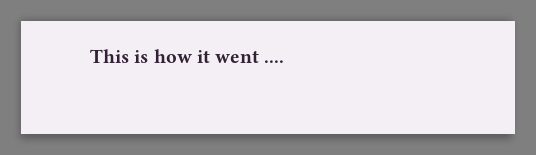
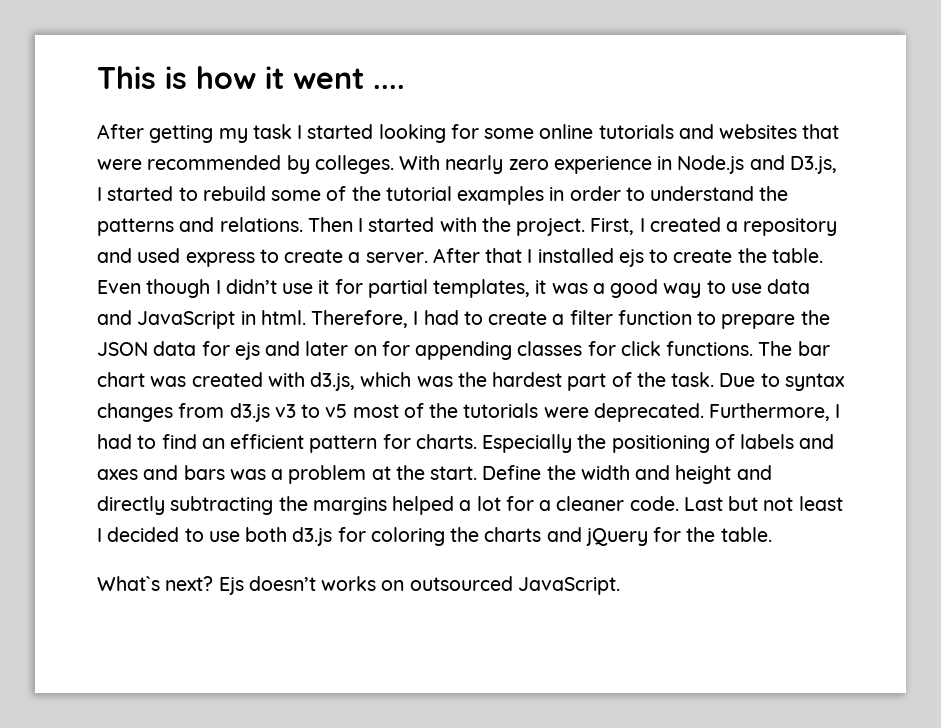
(285, 61) none -> [97,124,840,143] [97,155,837,174] [97,186,789,205] [97,217,838,236] [97,248,823,267] [97,279,811,298] [97,310,830,329] [97,341,830,360] [97,372,845,391] [97,403,841,422] [97,434,835,453] [97,465,772,484] [97,496,843,515] [97,527,772,546] [97,576,620,595] // After getting my task I started looking for some online tutorials and websites that were recommended by colleges. With nearly zero experience in Node.js and D3.js, I started to rebuild some of the tutorial examples in order to understand the patterns and relations. Then I started with the project. First, I created a repository and used express to create a server. After that I installed ejs to create the table. Even though I didn’t use it for partial templates, it was a good way to use data and JavaScript in html. Therefore, I had to create a filter function to prepare the JSON data for ejs and later on for appending classes for click functions. The bar chart was created with d3.js, which was the hardest part of the task. Due to syntax changes from d3.js v3 to v5 most of the tutorials were deprecated. Furthermore, I had to find an efficient pattern for charts. Especially the positioning of labels and axes and bars was a problem at the start. Define the width and height and directly subtracting the margins helped a lot for a cleaner code. Last but not least I decided to use both d3.js for coloring the charts and jQuery for the table. // What`s next? Ejs doesn’t works on outsourced JavaScript.

